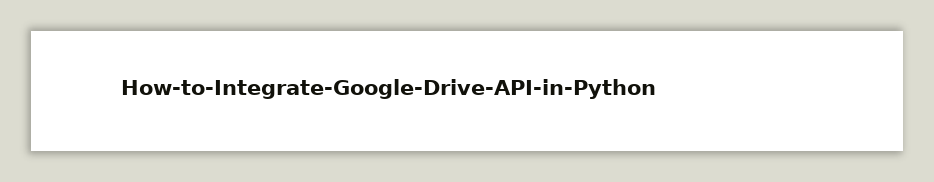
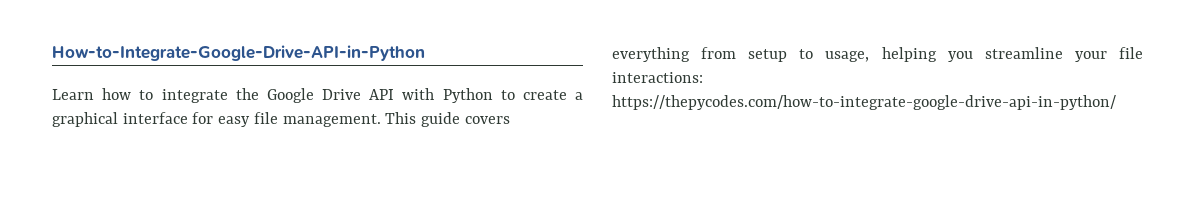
(656, 89) none -> [52,88,584,103] [52,112,510,127] [612,47,1143,62] [612,72,703,83] [612,95,1116,110] // Learn how to integrate the Google Drive API with Python to create a graphical interface for easy file management. This guide covers everything from setup to usage, helping you streamline your file interactions: https://thepycodes.com/how-to-integrate-google-drive-api-in-python/

